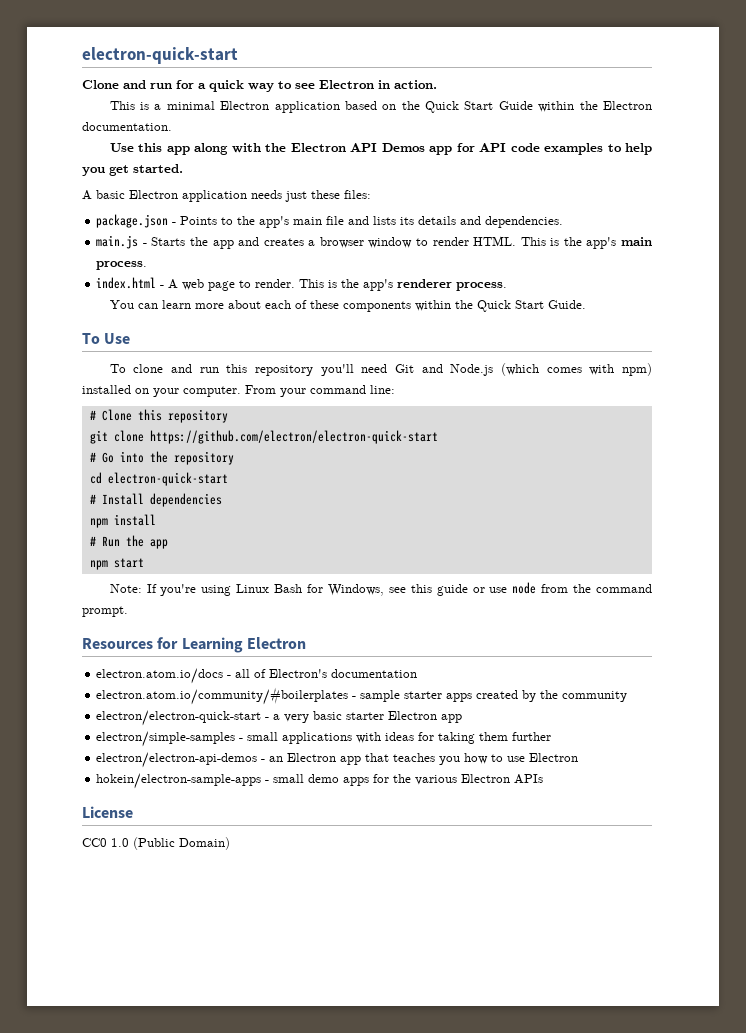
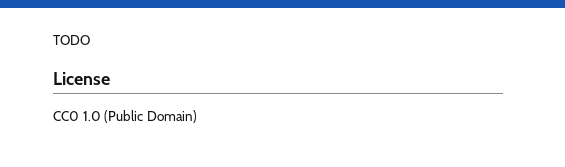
[82,47,238,64] [82,80,437,92] [109,101,652,113] [82,122,172,131] [109,143,653,155] [82,164,183,176] [82,190,371,202] [96,214,564,228] [96,235,652,249] [96,261,148,270] [96,277,508,291] [109,300,586,312] [82,333,131,344] [109,363,653,376] [82,385,395,397] [89,409,228,423] [89,430,438,444] [89,451,234,465] [89,472,228,486] [89,493,222,507] [89,514,156,528] [89,535,168,549] [89,558,144,570] [109,582,653,596] [82,606,128,617] [82,637,306,653] [96,668,418,684] [96,687,628,705] [96,710,463,726] [96,731,552,747] [96,752,579,768] [96,773,544,789] electron-quick-start // Clone and run for a quick way to see Electron in action. // This is a minimal Electron application based on the Quick Start Guide within the Electron documentation. // Use this app along with the Electron API Demos app for API code examples to help you get started. // A basic Electron application needs just these files: // package.json - Points to the app's main file and lists its details and dependencies. // main.js - Starts the app and creates a browser window to render HTML. This is the app's main process. // index.html - A web page to render. This is the app's renderer process. // You can learn more about each of these components within the Quick Start Guide. // To Use // To clone and run this repository you'll need Git and Node.js (which comes with npm) installed on your computer. From your command line: // # Clone this repository // git clone https://github.com/electron/electron-quick-start // # Go into the repository // cd electron-quick-start // # Install dependencies // npm install // # Run the app // npm start // Note: If you're using Linux Bash for Windows, see this guide or use node from the command prompt. // Resources for Learning Electron // electron.atom.io/docs - all of Electron's documentation // electron.atom.io/community/#boilerplates - sample starter apps created by the community // electron/electron-quick-start - a very basic starter Electron app // electron/simple-samples - small applications with ideas for taking them further // electron/electron-api-demos - an Electron app that teaches you how to use Electron // hokein/electron-sample-apps - small demo apps for the various Electron APIs -> [53,35,90,45] TODO

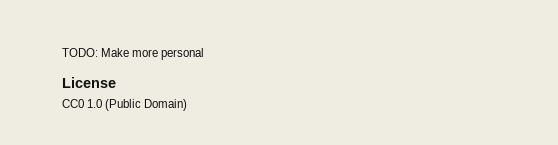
[53,35,90,45] TODO -> [62,48,205,60] TODO: Make more personal

